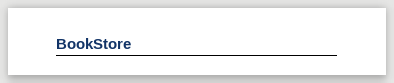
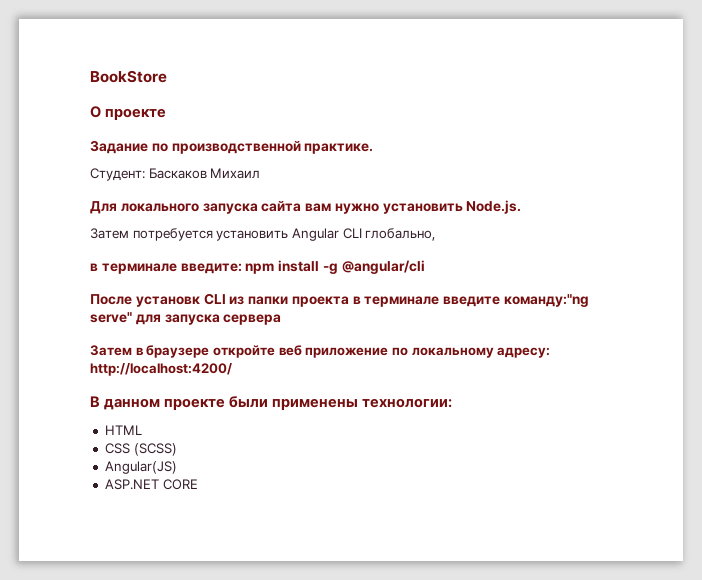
(131, 43) none -> [90,106,167,120] [90,140,374,154] [90,168,261,181] [90,200,522,214] [90,228,436,241] [90,260,425,274] [90,293,590,307] [90,312,282,325] [90,345,551,358] [90,363,232,376] [90,396,453,410] [104,425,142,435] [104,443,177,456] [104,461,177,474] [104,479,198,490] // О проекте // Задание по производственной практике. // Студент: Баскаков Михаил // Для локального запуска сайта вам нужно установить Node.js. // Затем потребуется установить Angular CLI глобально, // в терминале введите: npm install -g @angular/cli // После установк CLI из папки проекта в терминале введите команду:"ng serve" для запуска сервера // Затем в браузере откройте веб приложение по локальному адресу: http://localhost:4200/ // В данном проекте были применены технологии: // HTML // CSS (SCSS) // Angular(JS) // ASP.NET CORE

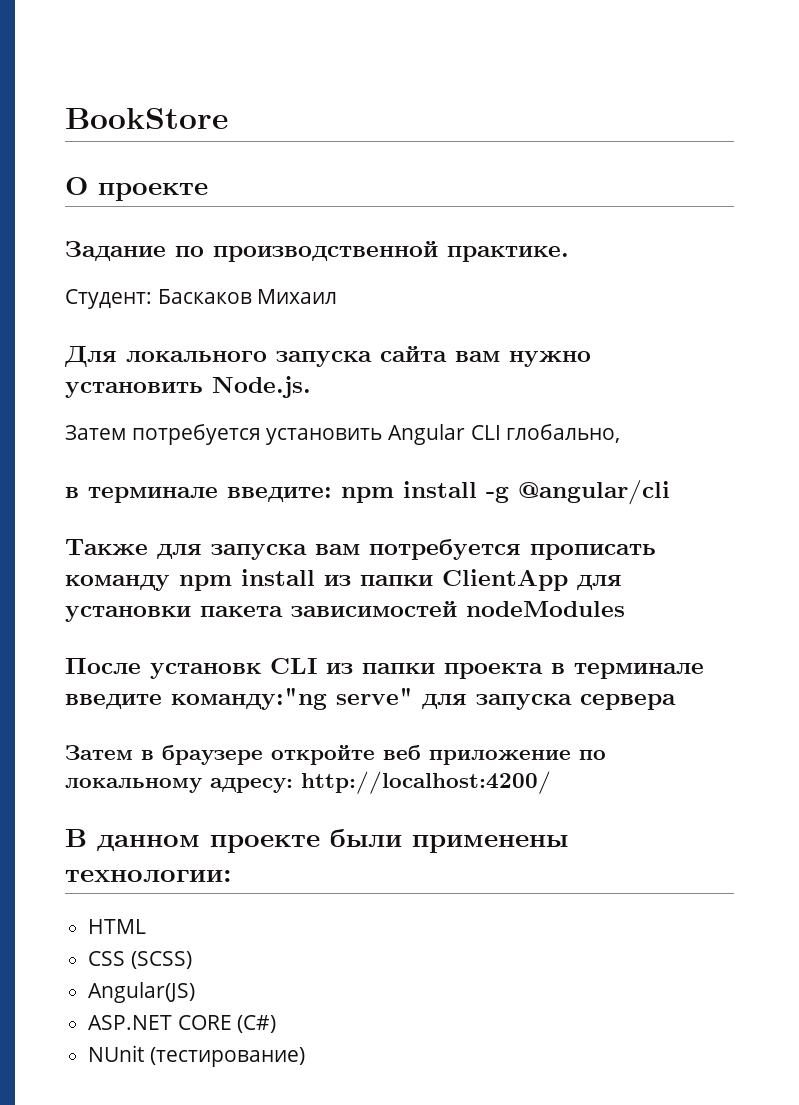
(425, 267) none -> [65,539,656,560] [65,569,622,591] [65,601,625,622] // Также для запуска вам потребуется прописать команду npm install из папки ClientApp для установки пакета зависимостей nodeModules
(198, 484) none -> [237,1015,277,1033] [88,1045,305,1067] (C#) // NUnit (тестирование)

